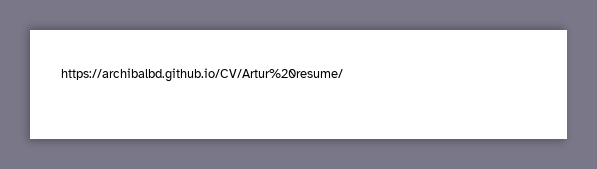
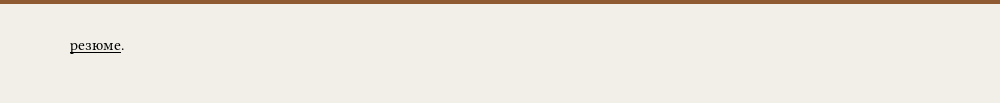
[61,68,343,82] https://archibalbd.github.io/CV/Artur%20resume/ -> [70,42,124,54] резюме.

